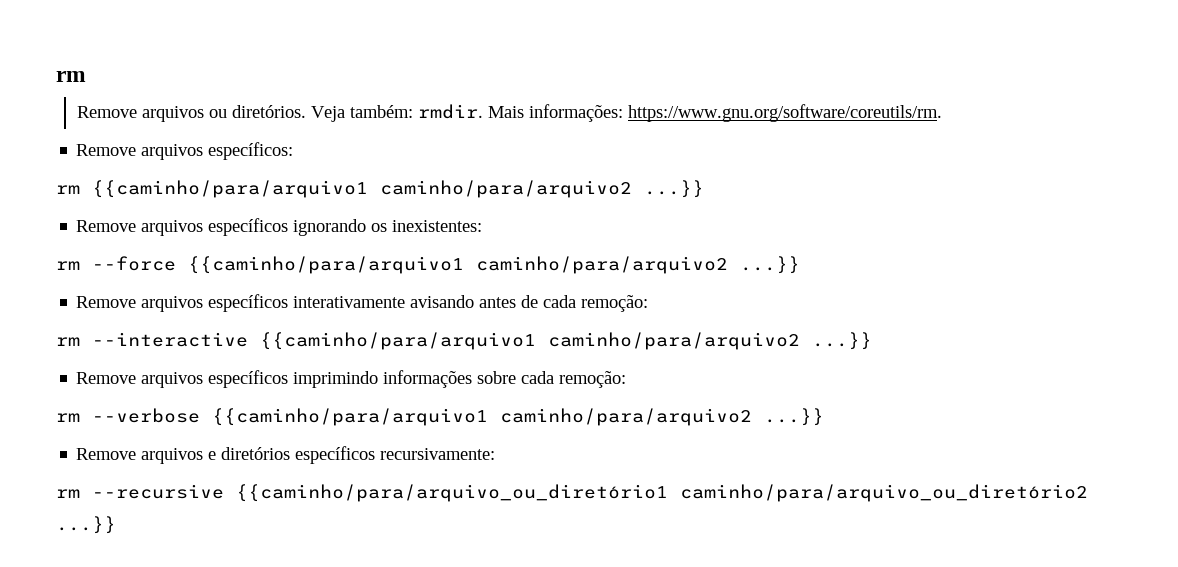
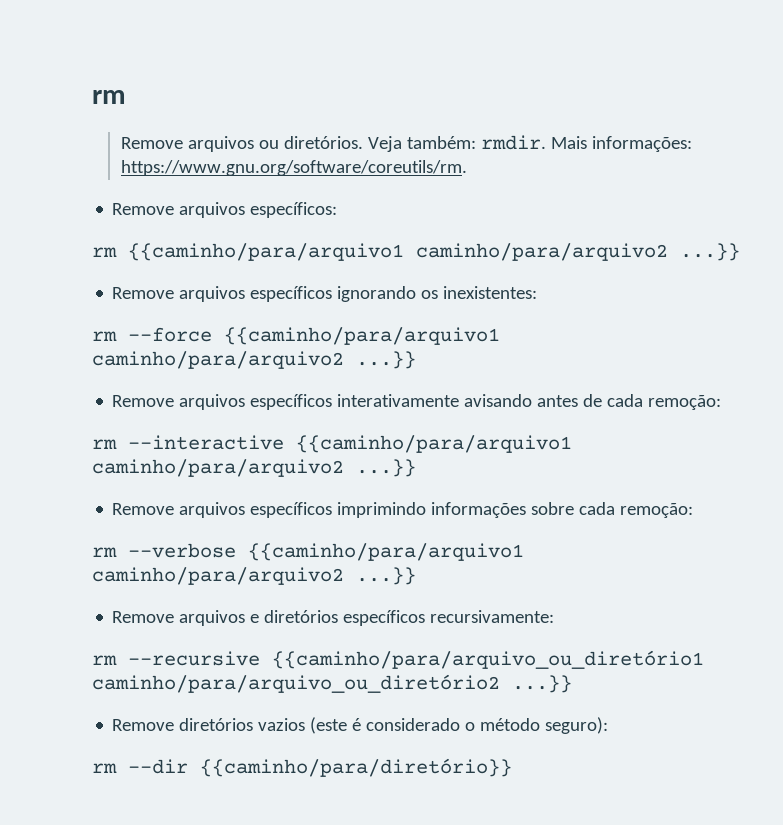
(116, 525) none -> [112,717,609,734] [92,758,512,777] // Remove diretórios vazios (este é considerado o método seguro): // rm --dir {{caminho/para/diretório}}

